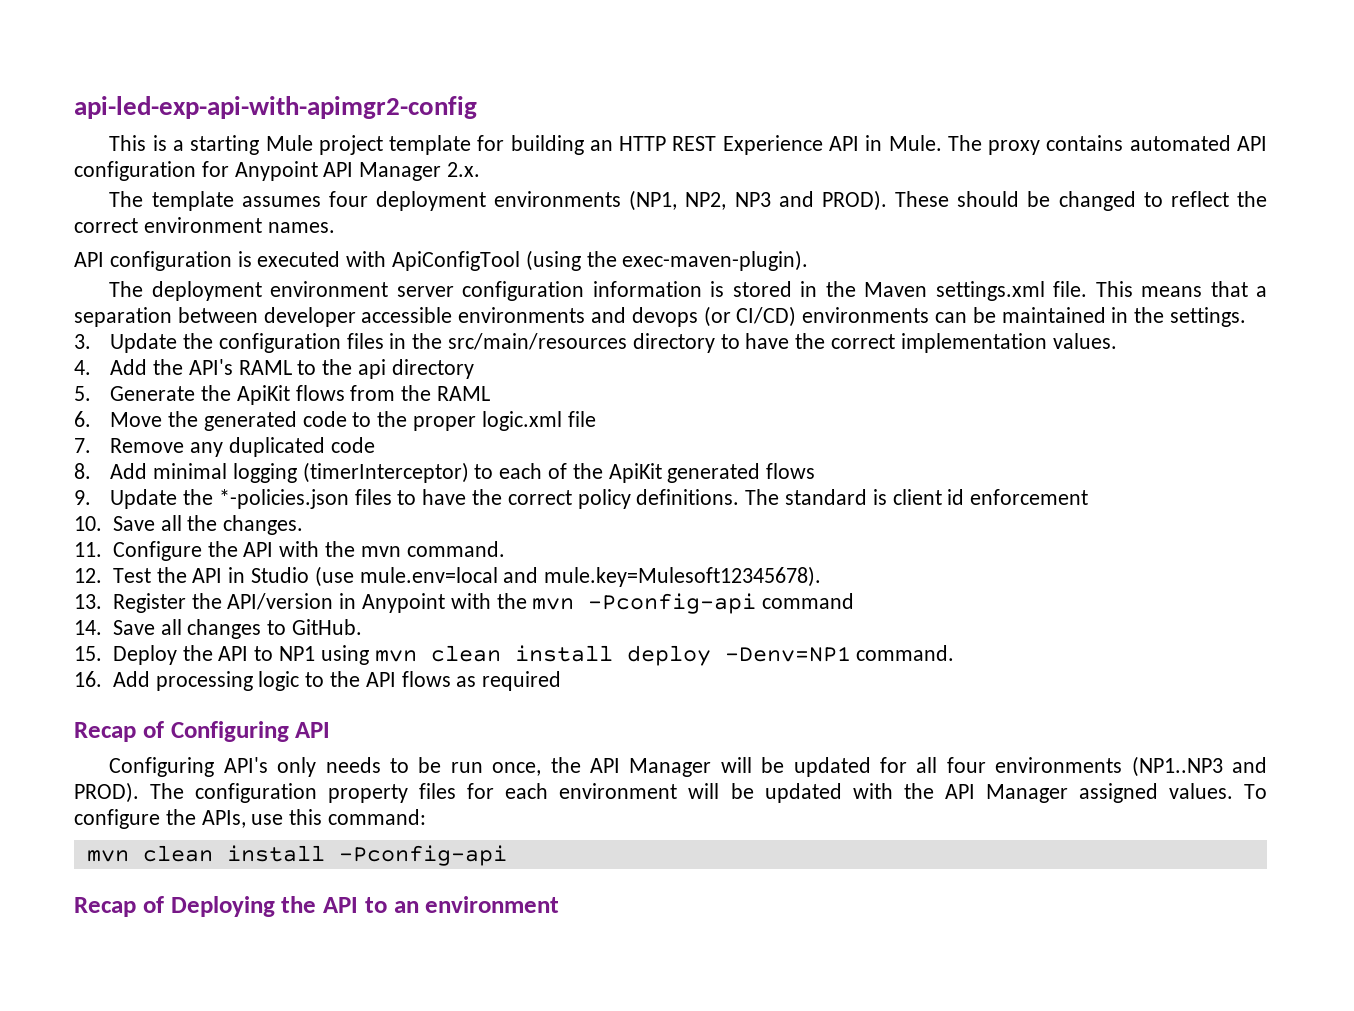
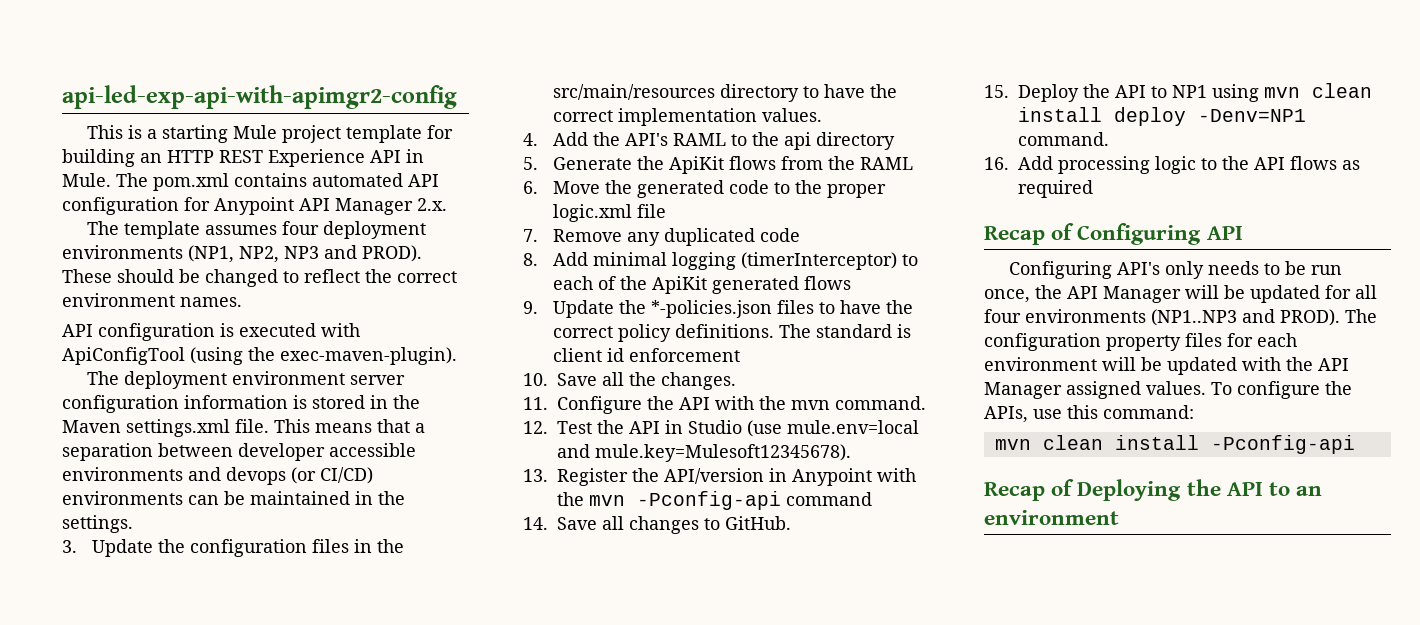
[988,140,1041,155] proxy -> [153,173,229,191] pom.xml

